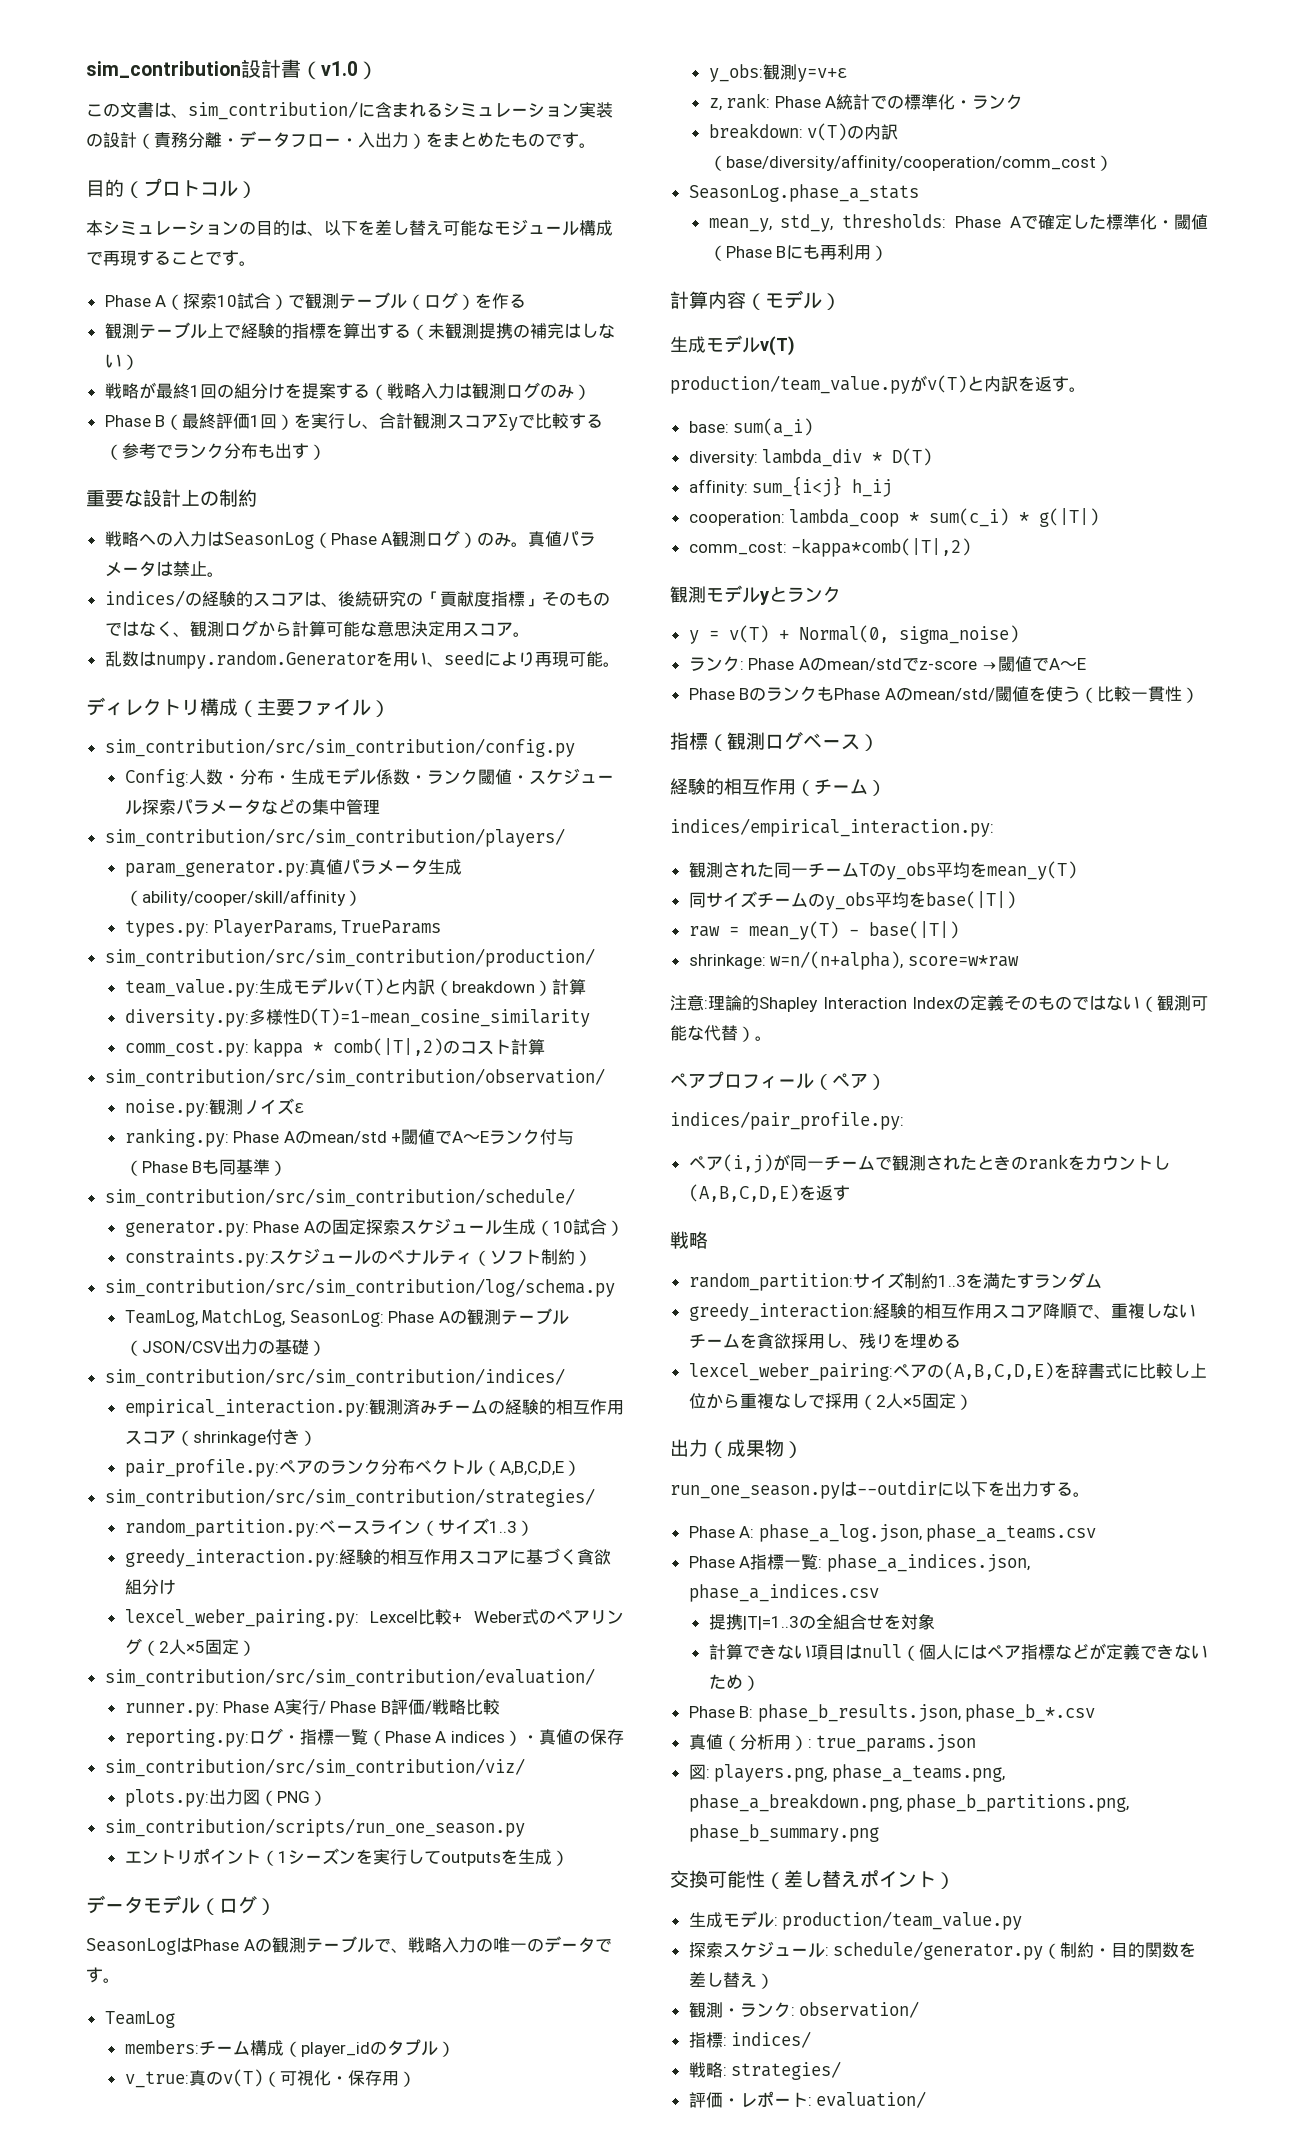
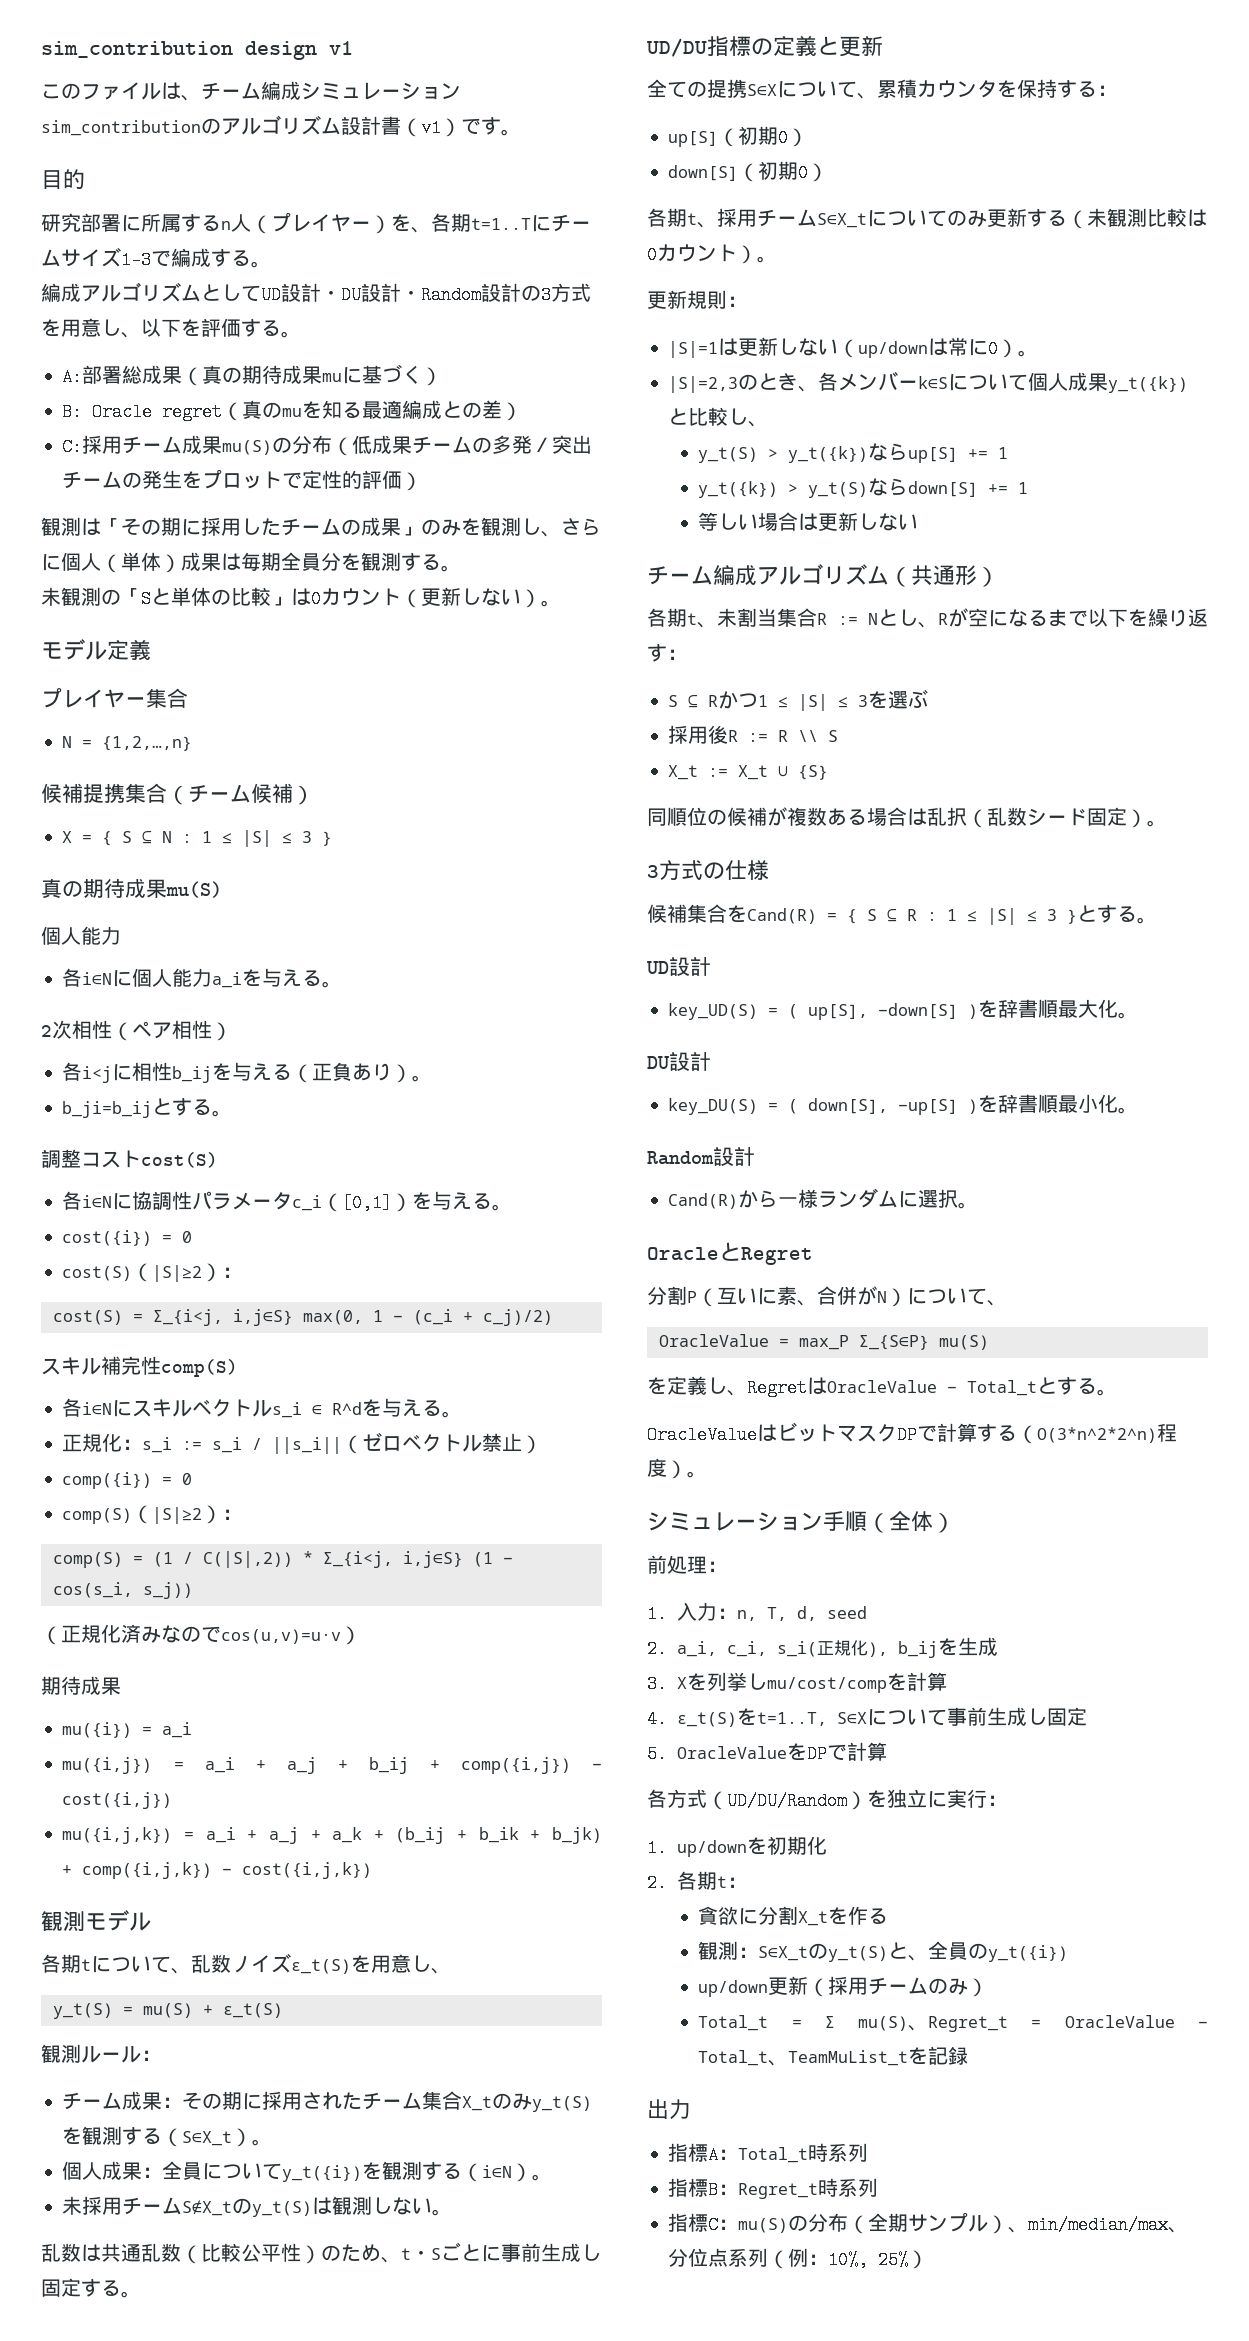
[86,59,378,80] [86,101,613,120] [86,131,596,149] [86,178,257,198] [86,219,613,236] [86,250,256,266] [104,292,527,310] [104,322,615,340] [104,354,139,370] [104,382,591,400] [104,413,604,431] [104,443,326,460] [86,489,257,507] [104,530,597,549] [104,561,224,577] [104,590,610,607] [104,620,530,637] [104,651,620,669] [86,697,390,717] [104,738,575,757] [124,768,614,787] [124,798,380,815] [104,828,565,847] [124,859,462,877] [124,889,362,906] [124,919,441,937] [104,948,595,967] [124,978,586,997] [124,1008,590,1027] [124,1038,546,1057] [104,1068,605,1087] [124,1098,304,1117] [124,1128,575,1147] [124,1159,288,1176] [104,1188,575,1207] [124,1218,624,1237] [124,1248,592,1267] [104,1278,615,1297] [124,1308,569,1327] [124,1339,326,1356] [104,1368,565,1387] [124,1399,624,1417] [124,1429,317,1446] [124,1459,581,1477] [104,1488,595,1507] [124,1518,534,1537] [124,1548,611,1567] [124,1579,176,1595] [124,1609,624,1627] [124,1638,256,1656] [104,1668,595,1687] [124,1699,500,1717] [124,1728,624,1747] [104,1758,525,1777] [124,1789,327,1807] [104,1818,525,1837] [124,1848,569,1866] [86,1895,276,1915] [86,1936,612,1955] [86,1967,120,1983] [104,2011,175,2028] [124,2039,455,2057] [124,2069,416,2088] [708,64,847,82] [708,93,1024,111] [708,123,899,141] [708,154,1113,171] [688,184,919,202] [708,214,1208,232] [708,244,889,261] [670,290,841,310] [670,335,795,356] [670,375,1086,394] [688,418,814,437] [688,448,933,467] [688,476,893,497] [688,508,1100,527] [688,538,972,557] [670,585,841,605] [688,625,1019,644] [688,656,1087,672] [688,686,1199,703] [670,732,879,751] [670,778,886,796] [670,818,994,837] [688,861,1077,880] [688,891,1016,910] [688,921,959,940] [688,951,1019,970] [670,995,1208,1012] [670,1025,772,1042] [670,1071,886,1090] [670,1111,904,1130] [688,1154,1170,1173] [688,1184,850,1202] [670,1231,708,1249] [688,1272,1102,1291] [688,1303,1196,1321] [688,1333,961,1349] [688,1362,1207,1381] [688,1393,973,1410] [670,1439,803,1458] [670,1481,1090,1499] [688,1524,1097,1542] [688,1554,1030,1572] [688,1584,879,1602] [708,1613,935,1630] [708,1643,1208,1661] [708,1674,760,1691] [688,1704,1096,1722] [688,1734,977,1752] [688,1764,1005,1782] [688,1793,1130,1812] [688,1824,879,1842] [670,1870,955,1889] [688,1911,1023,1930] [688,1941,1197,1960] [688,1972,774,1989] [688,2001,920,2018] [688,2031,812,2048] [688,2061,842,2080] [688,2091,927,2108] sim_contribution設計書（v1.0） // この文書は、sim_contribution/に含まれるシミュレーション実装の設計（責務分離・データフロー・入出力）をまとめたものです。 // 目的（プロトコル） // 本シミュレーションの目的は、以下を差し替え可能なモジュール構成で再現することです。 // Phase A（探索10試合）で観測テーブル（ログ）を作る // 観測テーブル上で経験的指標を算出する（未観測提携の補完はしない） // 戦略が最終1回の組分けを提案する（戦略入力は観測ログのみ） // Phase B（最終評価1回）を実行し、合計観測スコアΣyで比較する（参考でランク分布も出す） // 重要な設計上の制約 // 戦略への入力はSeasonLog（Phase A観測ログ）のみ。真値パラメータは禁止。 // indices/の経験的スコアは、後続研究の「貢献度指標」そのものではなく、観測ログから計算可能な意思決定用スコア。 // 乱数はnumpy.random.Generatorを用い、seedにより再現可能。 // ディレクトリ構成（主要ファイル） // sim_contribution/src/sim_contribution/config.py // Config:人数・分布・生成モデル係数・ランク閾値・スケジュール探索パラメータなどの集中管理 // sim_contribution/src/sim_contribution/players/ // param_generator.py:真値パラメータ生成（ability/cooper/skill/affinity） // types.py: PlayerParams, TrueParams // sim_contribution/src/sim_contribution/production/ // team_value.py:生成モデルv(T)と内訳（breakdown）計算 // diversity.py:多様性D(T)=1-mean_cosine_similarity // comm_cost.py: kappa * comb(|T|,2)のコスト計算 // sim_contribution/src/sim_contribution/observation/ // noise.py:観測ノイズε // ranking.py: Phase Aのmean/std +閾値でA〜Eランク付与（Phase Bも同基準） // sim_contribution/src/sim_contribution/schedule/ // generator.py: Phase Aの固定探索スケジュール生成（10試合） // constraints.py:スケジュールのペナルティ（ソフト制約） // sim_contribution/src/sim_contribution/log/schema.py // TeamLog, MatchLog, SeasonLog: Phase Aの観測テーブル（JSON/CSV出力の基礎） // sim_contribution/src/sim_contribution/indices/ // empirical_interaction.py:観測済みチームの経験的相互作用スコア（shrinkage付き） // pair_profile.py:ペアのランク分布ベクトル（A,B,C,D,E） // sim_contribution/src/sim_contribution/strategies/ // random_partition.py:ベースライン（サイズ1..3） // greedy_interaction.py:経験的相互作用スコアに基づく貪欲組分け // lexcel_weber_pairing.py: Lexcel比較+ Weber式のペアリング（2人×5固定） // sim_contribution/src/sim_contribution/evaluation/ // runner.py: Phase A実行/ Phase B評価/戦略比較 // reporting.py:ログ・指標一覧（Phase A indices）・真値の保存 // sim_contribution/src/sim_contribution/viz/ // plots.py:出力図（PNG） // sim_contribution/scripts/run_one_season.py // エントリポイント（1シーズンを実行してoutputsを生成） // データモデル（ログ） // SeasonLogはPhase Aの観測テーブルで、戦略入力の唯一のデータです。 // TeamLog // members:チーム構成（player_idのタプル） // v_true:真のv(T)（可視化・保存用） // y_obs:観測y=v+ε // z, rank: Phase A統計での標準化・ランク // breakdown: v(T)の内訳（base/diversity/affinity/cooperation/comm_cost） // SeasonLog.phase_a_stats // mean_y, std_y, thresholds: Phase Aで確定した標準化・閾値（Phase Bにも再利用） // 計算内容（モデル） // 生成モデルv(T) // production/team_value.pyがv(T)と内訳を返す。 // base: sum(a_i) // diversity: lambda_div * D(T) // affinity: sum_{i<j} h_ij // cooperation: lambda_coop * sum(c_i) * g(|T|) // comm_cost: -kappa*comb(|T|,2) // 観測モデルyとランク // y = v(T) + Normal(0, sigma_noise) // ランク: Phase Aのmean/stdでz-score →閾値でA〜E // Phase BのランクもPhase Aのmean/std/閾値を使う（比較一貫性） // 指標（観測ログベース） // 経験的相互作用（チーム） // indices/empirical_interaction.py: // 観測された同一チームTのy_obs平均をmean_y(T) // 同サイズチームのy_obs平均をbase(|T|) // raw = mean_y(T) - base(|T|) // shrinkage: w=n/(n+alpha), score=w*raw // 注意:理論的Shapley Interaction Indexの定義そのものではない（観測可能な代替）。 // ペアプロフィール（ペア） // indices/pair_profile.py: // ペア(i,j)が同一チームで観測されたときのrankをカウントし(A,B,C,D,E)を返す // 戦略 // random_partition:サイズ制約1..3を満たすランダム // greedy_interaction:経験的相互作用スコア降順で、重複しないチームを貪欲採用し、残りを埋める // lexcel_weber_pairing:ペアの(A,B,C,D,E)を辞書式に比較し上位から重複なしで採用（2人×5固定） // 出力（成果物） // run_one_season.pyは--outdirに以下を出力する。 // Phase A: phase_a_log.json, phase_a_teams.csv // Phase A指標一覧: phase_a_indices.json, phase_a_indices.csv // 提携|T|=1..3の全組合せを対象 // 計算できない項目はnull（個人にはペア指標などが定義できないため） // Phase B: phase_b_results.json, phase_b_*.csv // 真値（分析用）: true_params.json // 図: players.png, phase_a_teams.png, phase_a_breakdown.png, phase_b_partitions.png, phase_b_summary.png // 交換可能性（差し替えポイント） // 生成モデル: production/team_value.py // 探索スケジュール: schedule/generator.py（制約・目的関数を差し替え） // 観測・ランク: observation/ // 指標: indices/ // 戦略: strategies/ // 評価・レポート: evaluation/ -> [41,41,353,60] [41,81,461,101] [41,115,521,137] [41,169,85,189] [41,212,591,234] [41,247,271,269] [41,282,591,304] [41,318,301,338] [62,364,443,386] [62,400,523,421] [62,435,593,456] [62,469,423,491] [41,517,601,537] [41,552,461,573] [41,587,561,608] [41,639,151,660] [41,688,188,708] [62,736,193,751] [41,783,314,805] [62,830,333,847] [41,878,222,899] [41,926,121,945] [62,968,343,988] [41,1020,232,1041] [62,1062,433,1083] [62,1098,233,1118] [41,1149,218,1168] [62,1191,513,1212] [62,1230,193,1246] [62,1263,243,1282] [52,1309,553,1326] [41,1356,238,1377] [62,1398,463,1418] [62,1432,543,1454] [62,1472,193,1489] [62,1505,243,1524] [52,1551,513,1568] [52,1582,193,1599] [41,1624,361,1645] [41,1676,121,1695] [62,1722,193,1738] [62,1757,603,1774] [62,1792,173,1809] [62,1827,602,1844] [62,1862,373,1879] [41,1910,151,1931] [41,1953,451,1974] [52,2003,283,2019] [41,2044,161,2063] [62,2091,593,2112] [62,2126,273,2147] [62,2161,553,2182] [62,2196,453,2217] [41,2242,601,2264] [41,2278,141,2298] [646,35,883,57] [647,79,1117,99] [668,126,809,147] [668,161,829,182] [647,208,1207,229] [647,244,777,264] [647,290,747,309] [668,337,1039,358] [668,371,1189,393] [668,407,769,427] [698,443,1009,463] [698,478,1029,498] [698,512,919,531] [647,564,999,587] [647,608,1208,628] [647,644,687,662] [668,689,929,711] [668,725,839,744] [668,765,829,780] [647,807,1167,828] [647,860,769,880] [647,904,1157,925] [646,956,711,976] [668,999,1139,1020] [647,1051,711,1071] [668,1094,1139,1115] [647,1146,755,1166] [668,1188,979,1209] [647,1242,813,1265] [647,1286,1007,1307] [658,1334,989,1350] [647,1376,1117,1397] [647,1422,1177,1444] [647,1458,707,1479] [647,1511,955,1533] [647,1555,727,1574] [647,1602,867,1623] [647,1637,998,1658] [647,1672,947,1693] [647,1707,1087,1728] [647,1742,887,1763] [647,1789,1007,1810] [647,1836,827,1857] [647,1871,747,1892] [698,1906,889,1926] [698,1941,1069,1962] [698,1976,989,1997] [698,2015,1208,2032] [698,2046,969,2066] [647,2099,691,2120] [668,2143,869,2164] [668,2178,879,2199] [668,2212,1189,2234] [668,2248,929,2269] sim_contribution design v1 // このファイルは、チーム編成シミュレーションsim_contributionのアルゴリズム設計書（v1）です。 // 目的 // 研究部署に所属するn人（プレイヤー）を、各期t=1..Tにチームサイズ1–3で編成する。 // 編成アルゴリズムとしてUD設計・DU設計・Random設計の3方式を用意し、以下を評価する。 // A:部署総成果（真の期待成果muに基づく） // B: Oracle regret（真のmuを知る最適編成との差） // C:採用チーム成果mu(S)の分布（低成果チームの多発／突出チームの発生をプロットで定性的評価） // 観測は「その期に採用したチームの成果」のみを観測し、さらに個人（単体）成果は毎期全員分を観測する。 // 未観測の「Sと単体の比較」は0カウント（更新しない）。 // モデル定義 // プレイヤー集合 // N = {1,2,…,n} // 候補提携集合（チーム候補） // X = { S ⊆ N : 1 ≤ |S| ≤ 3 } // 真の期待成果mu(S) // 個人能力 // 各i∈Nに個人能力a_iを与える。 // 2次相性（ペア相性） // 各i<jに相性b_ijを与える（正負あり）。 // b_ji=b_ijとする。 // 調整コストcost(S) // 各i∈Nに協調性パラメータc_i（[0,1]）を与える。 // cost({i}) = 0 // cost(S)（|S|≥2）： // cost(S) = Σ_{i<j, i,j∈S} max(0, 1 − (c_i + c_j)/2) // スキル補完性comp(S) // 各i∈Nにスキルベクトルs_i ∈ R^dを与える。 // 正規化：s_i := s_i / ||s_i||（ゼロベクトル禁止） // comp({i}) = 0 // comp(S)（|S|≥2）： // comp(S) = (1 / C(|S|,2)) * Σ_{i<j, i,j∈S} (1 − cos(s_i, s_j)) // （正規化済みなのでcos(u,v)=u·v） // 期待成果 // mu({i}) = a_i // mu({i,j}) = a_i + a_j + b_ij + comp({i,j}) − cost({i,j}) // mu({i,j,k}) = a_i + a_j + a_k + (b_ij + b_ik + b_jk) + comp({i,j,k}) − cost({i,j,k}) // 観測モデル // 各期tについて、乱数ノイズε_t(S)を用意し、 // y_t(S) = mu(S) + ε_t(S) // 観測ルール： // チーム成果：その期に採用されたチーム集合X_tのみy_t(S)を観測する（S∈X_t）。 // 個人成果：全員についてy_t({i})を観測する（i∈N）。 // 未採用チームS∉X_tのy_t(S)は観測しない。 // 乱数は共通乱数（比較公平性）のため、t・Sごとに事前生成し固定する。 // UD/DU指標の定義と更新 // 全ての提携S∈Xについて、累積カウンタを保持する： // up[S]（初期0） // down[S]（初期0） // 各期t、採用チームS∈X_tについてのみ更新する（未観測比較は0カウント）。 // 更新規則： // |S|=1は更新しない（up/downは常に0）。 // |S|=2,3のとき、各メンバーk∈Sについて個人成果y_t({k})と比較し、 // y_t(S) > y_t({k})ならup[S] += 1 // y_t({k}) > y_t(S)ならdown[S] += 1 // 等しい場合は更新しない // チーム編成アルゴリズム（共通形） // 各期t、未割当集合R := Nとし、Rが空になるまで以下を繰り返す： // S ⊆ Rかつ1 ≤ |S| ≤ 3を選ぶ // 採用後R := R \\ S // X_t := X_t ∪ {S} // 同順位の候補が複数ある場合は乱択（乱数シード固定）。 // 3方式の仕様 // 候補集合をCand(R) = { S ⊆ R : 1 ≤ |S| ≤ 3 }とする。 // UD設計 // key_UD(S) = ( up[S], −down[S] )を辞書順最大化。 // DU設計 // key_DU(S) = ( down[S], −up[S] )を辞書順最小化。 // Random設計 // Cand(R)から一様ランダムに選択。 // OracleとRegret // 分割P（互いに素、合併がN）について、 // OracleValue = max_P Σ_{S∈P} mu(S) // を定義し、RegretはOracleValue − Total_tとする。 // OracleValueはビットマスクDPで計算する（O(3*n^2*2^n)程度）。 // シミュレーション手順（全体） // 前処理： // 1.入力：n, T, d, seed // 2. a_i, c_i, s_i(正規化), b_ijを生成 // 3. Xを列挙しmu/cost/compを計算 // 4. ε_t(S)をt=1..T, S∈Xについて事前生成し固定 // 5. OracleValueをDPで計算 // 各方式（UD/DU/Random）を独立に実行： // 1. up/downを初期化 // 2.各期t： // 貪欲に分割X_tを作る // 観測：S∈X_tのy_t(S)と、全員のy_t({i}) // up/down更新（採用チームのみ） // Total_t = Σ mu(S)、Regret_t = OracleValue − Total_t、TeamMuList_tを記録 // 出力 // 指標A：Total_t時系列 // 指標B：Regret_t時系列 // 指標C：mu(S)の分布（全期サンプル）、min/median/max、分位点系列（例：10%, 25%）

